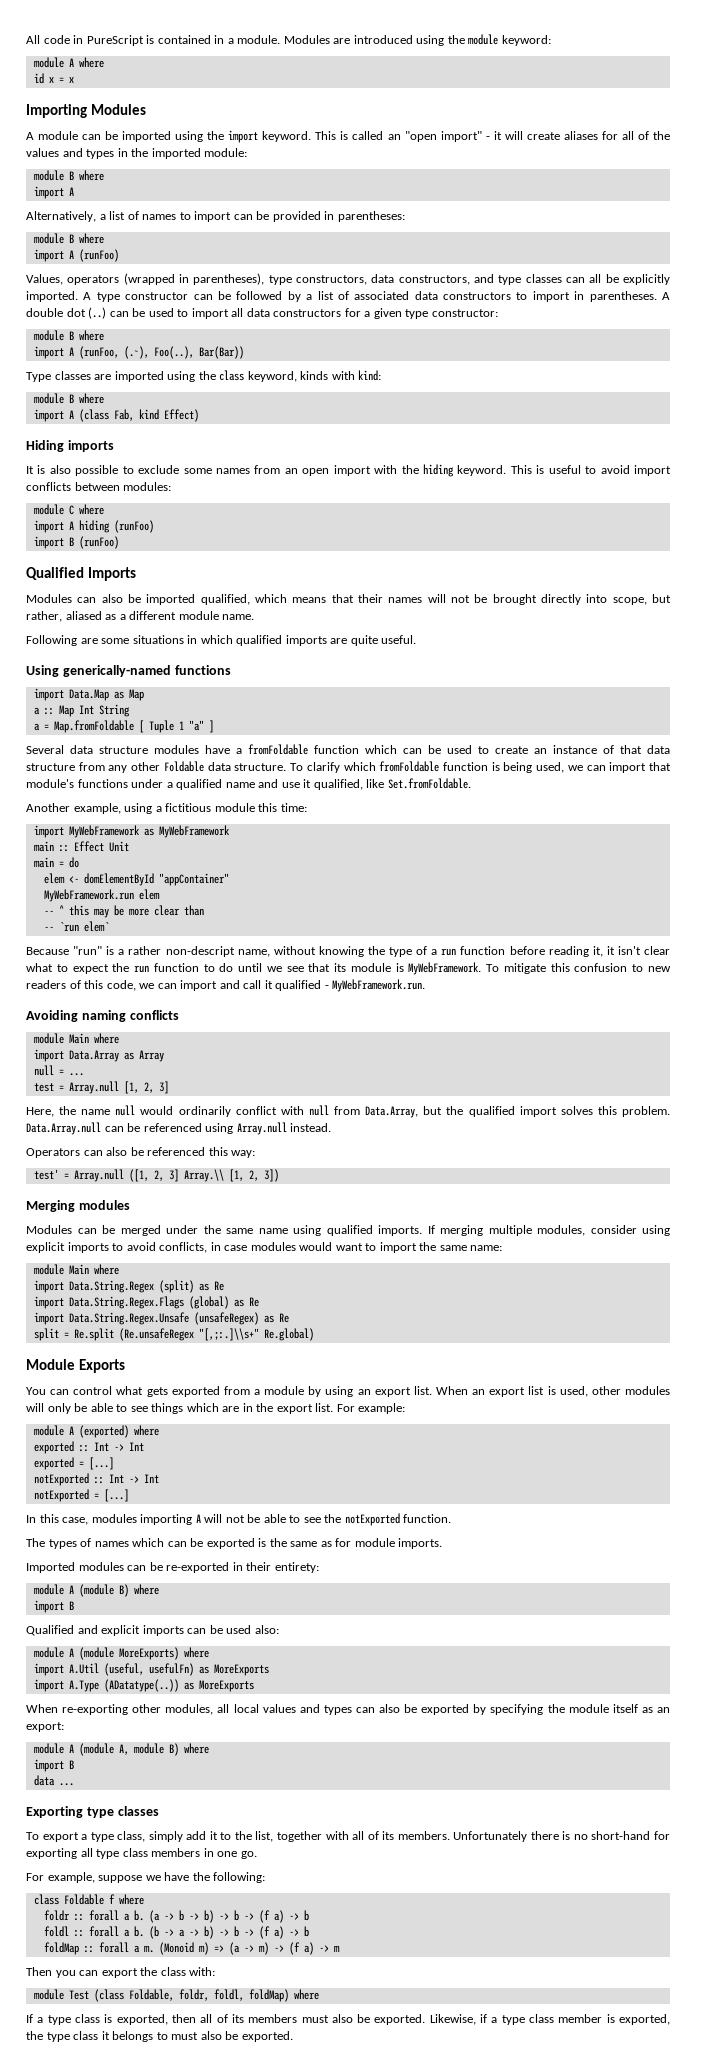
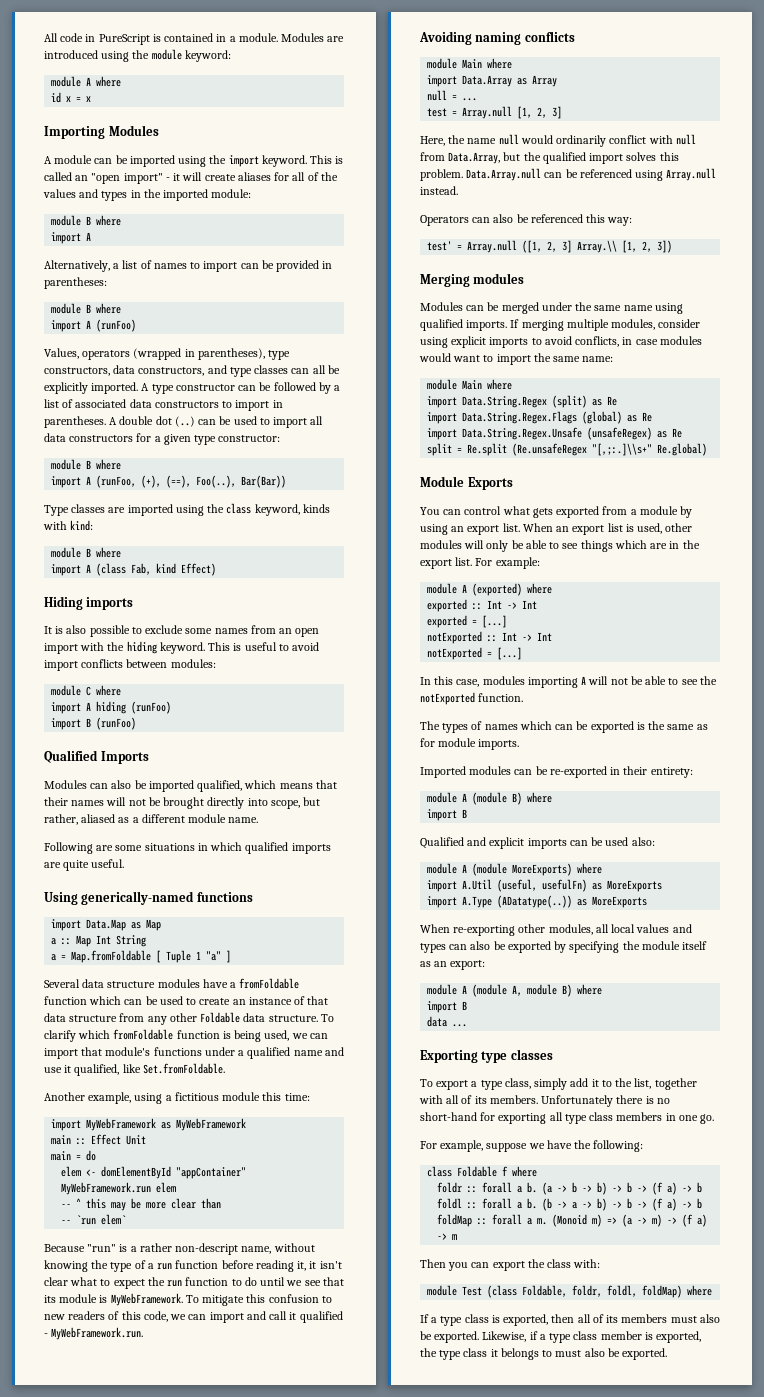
[123,346,149,359] (.~), -> [141,475,192,488] (+), (==),

